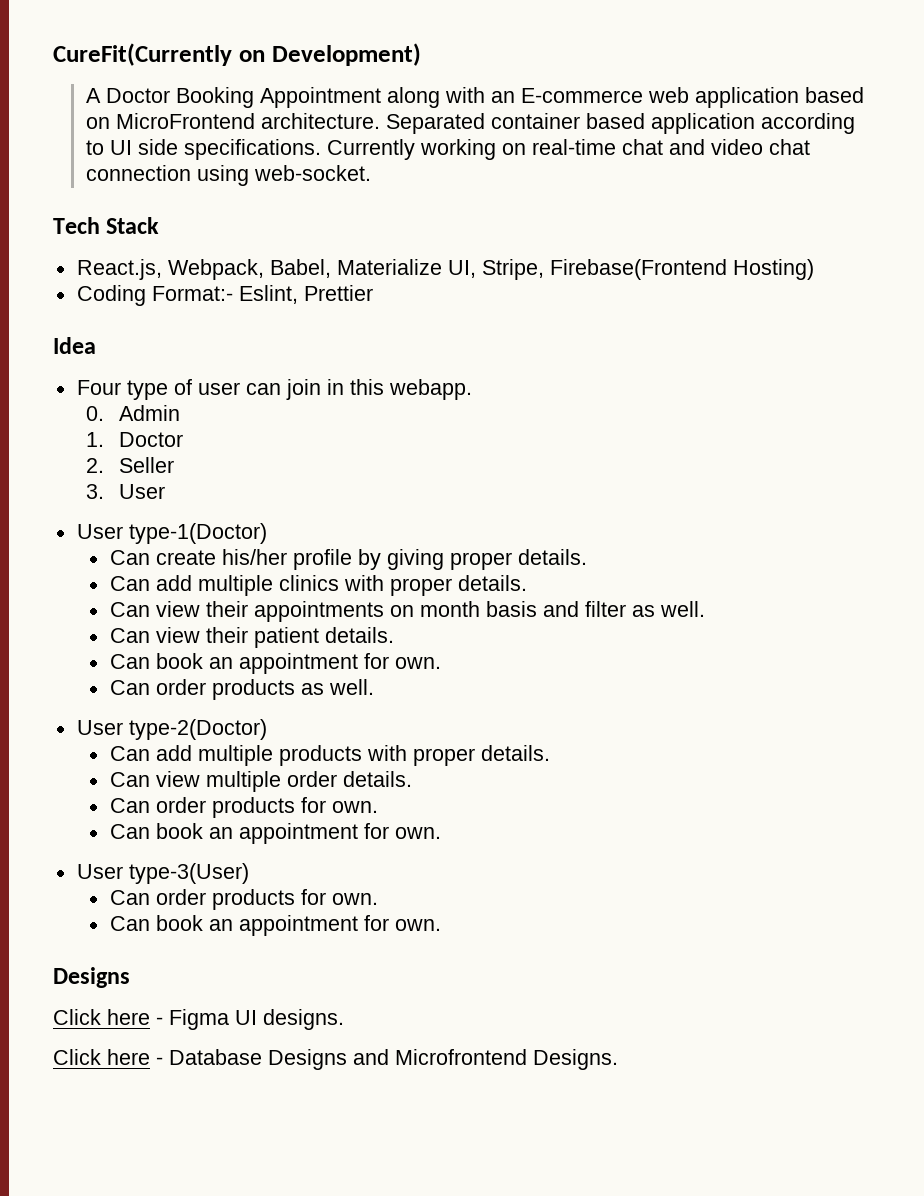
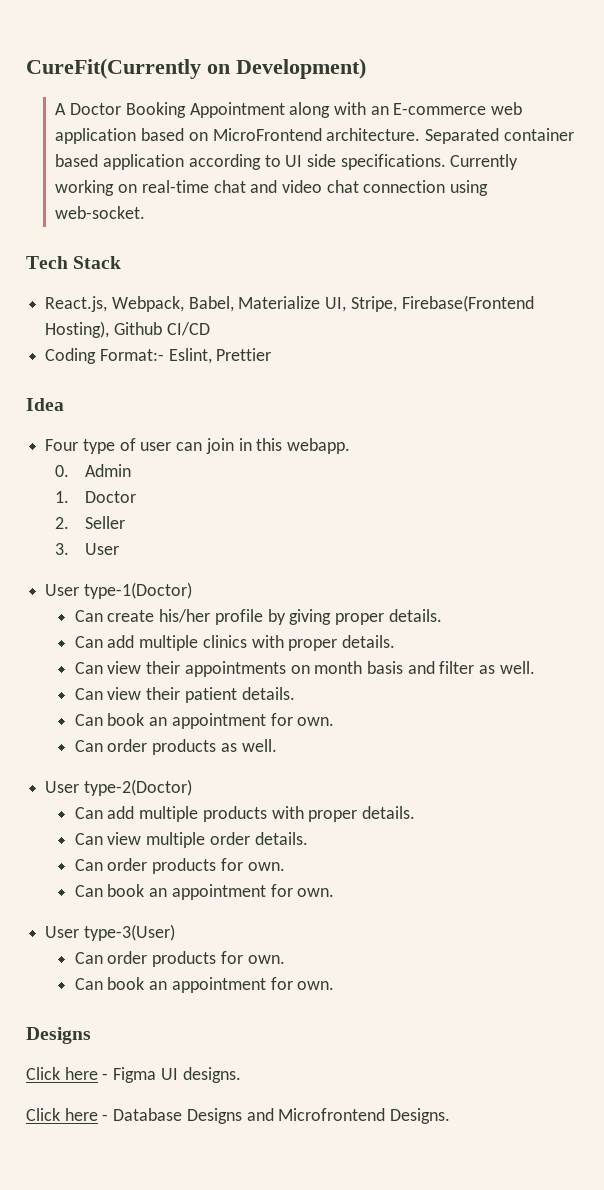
[732,259,814,280] Hosting) -> [45,321,210,338] Hosting), Github CI/CD

